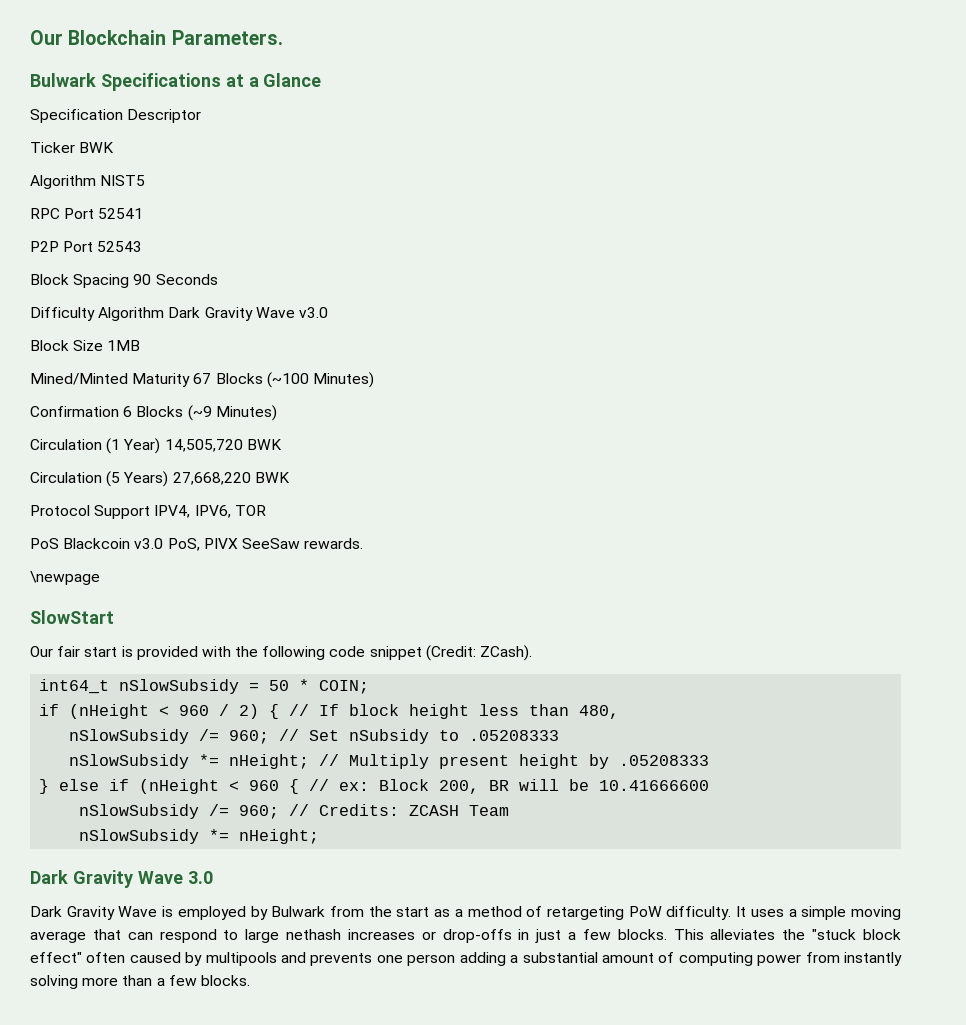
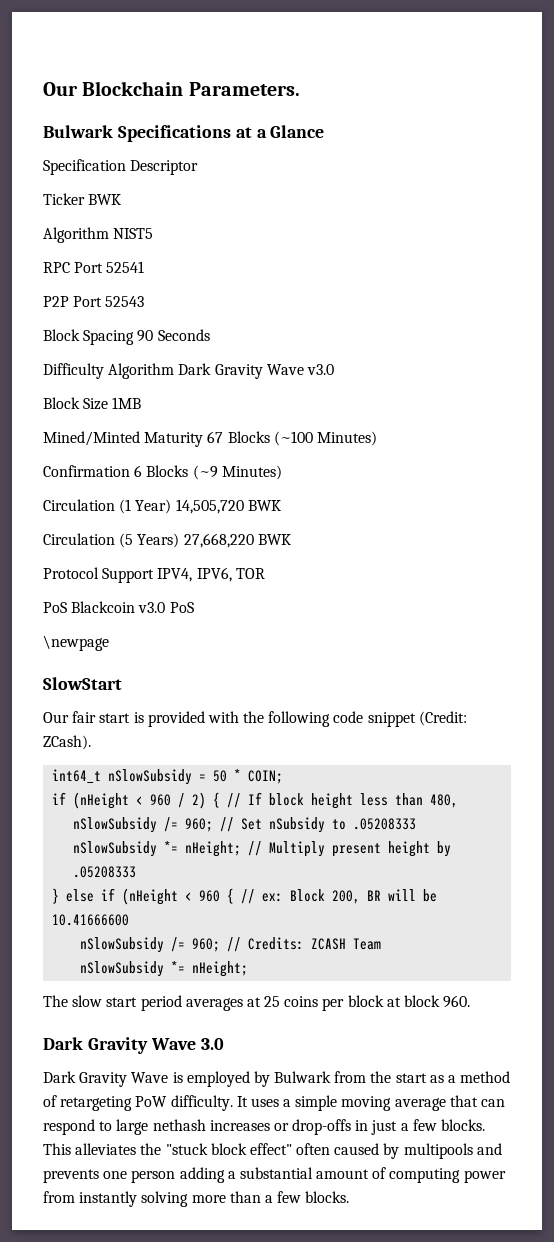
[167,538,364,551] PoS, PIVX SeeSaw rewards. -> [169,602,194,613] PoS
(320, 836) none -> [43,995,471,1011] // The slow start period averages at 25 coins per block at block 960.

